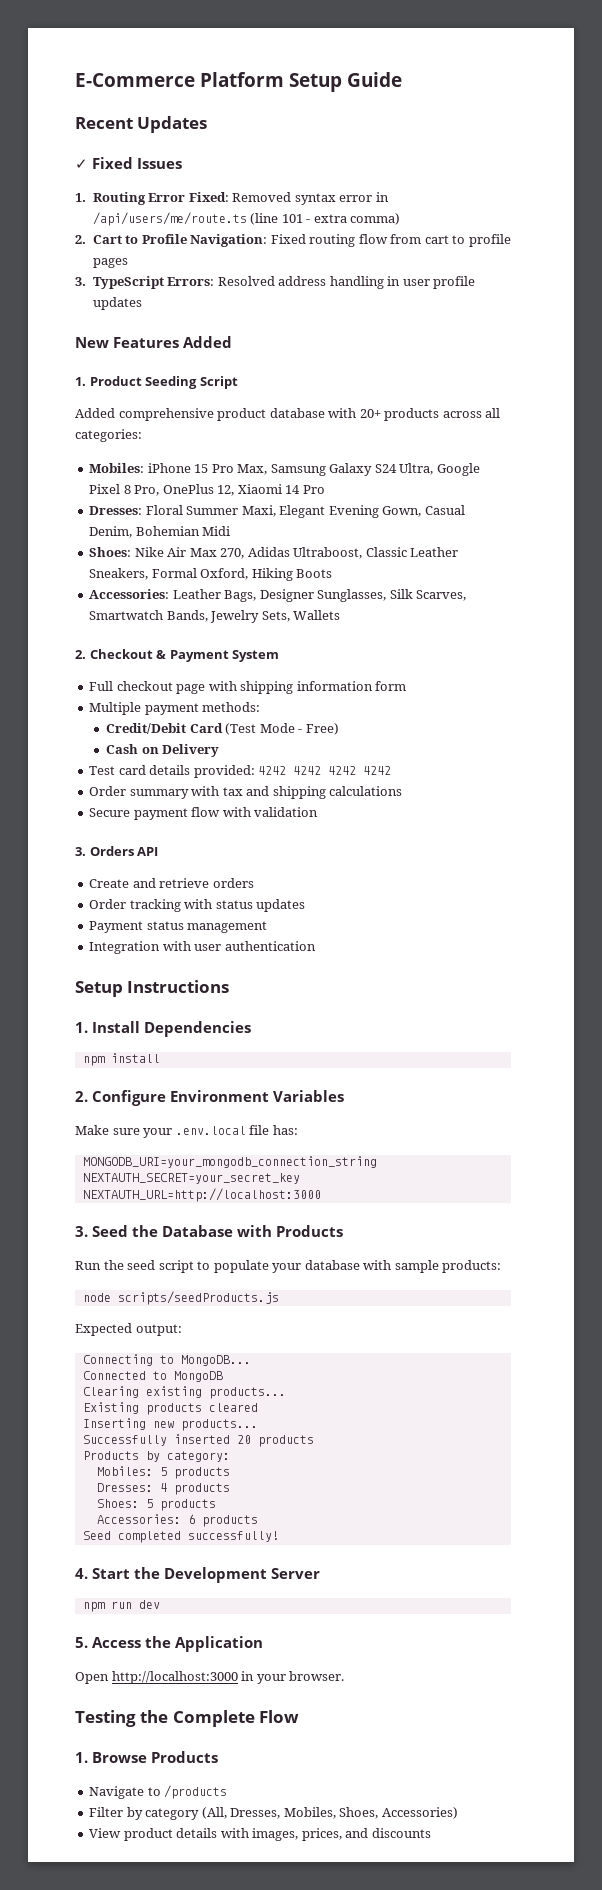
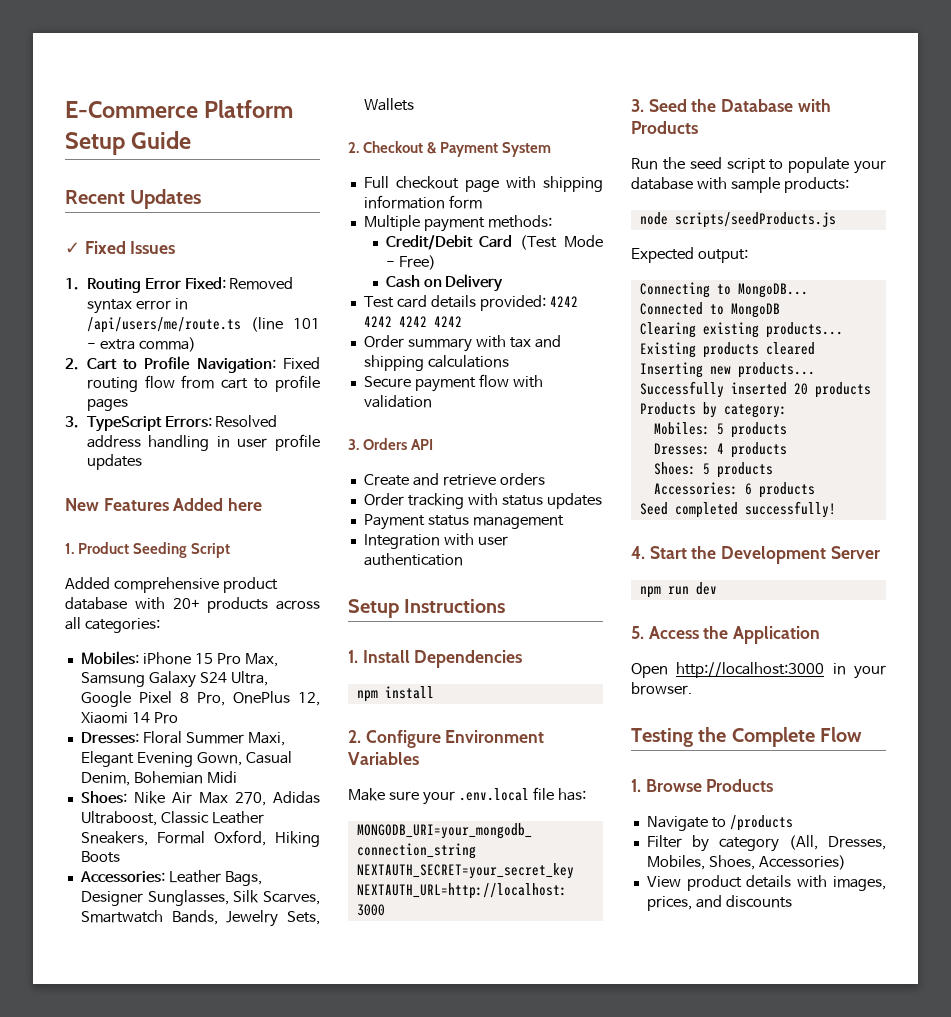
(233, 342) none -> [228,498,263,511] here

